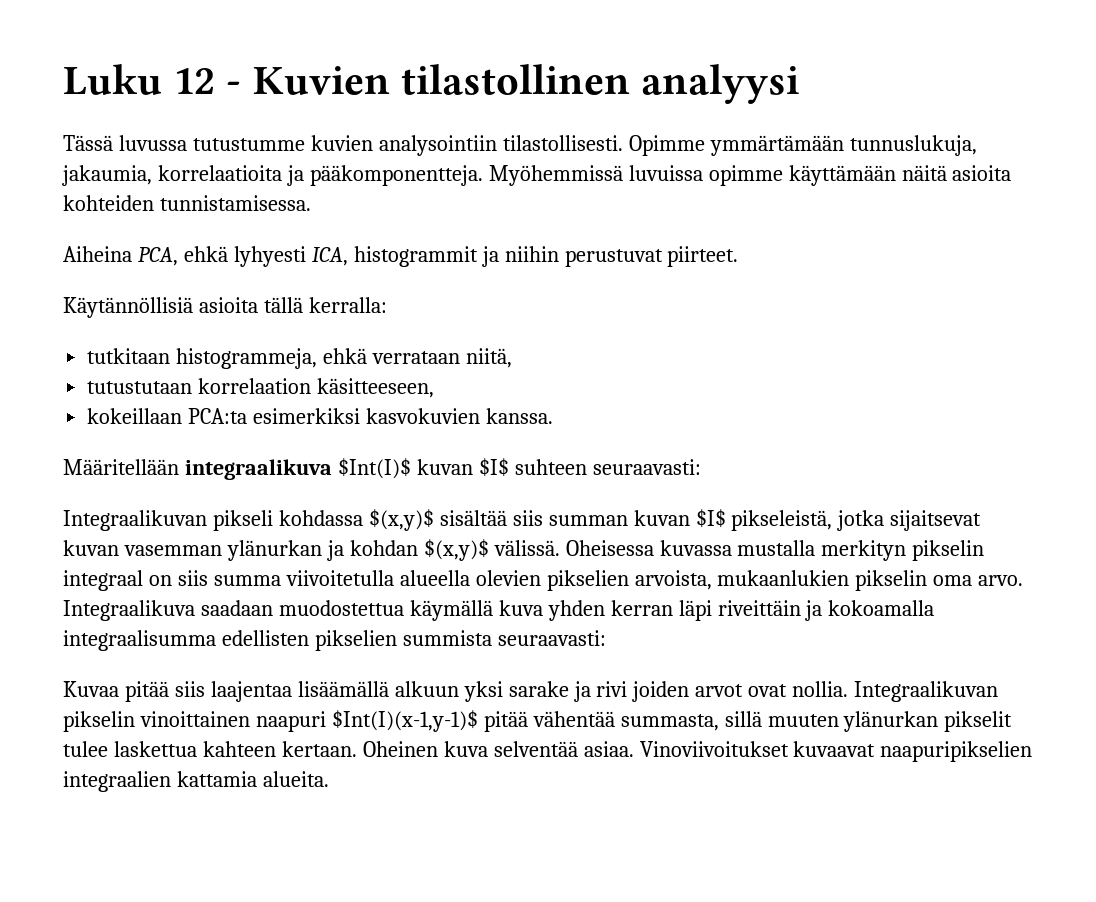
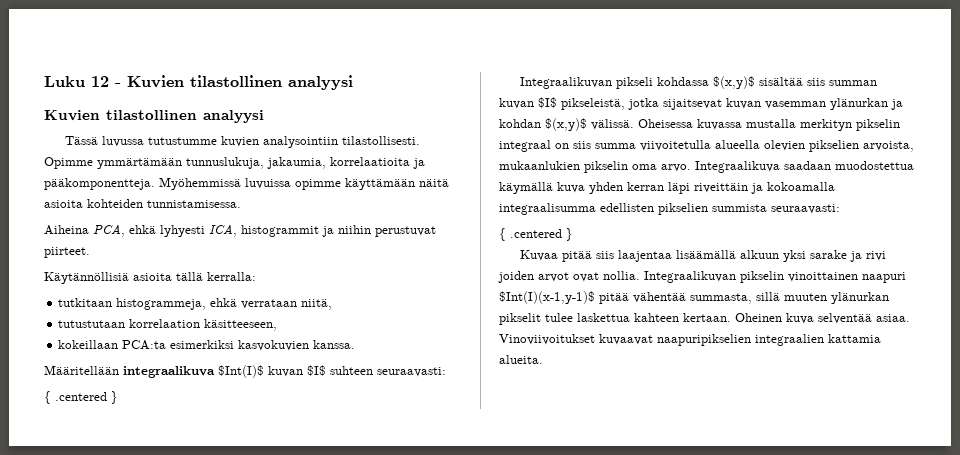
(800, 84) none -> [44,110,264,123] // Kuvien tilastollinen analyysi
(701, 467) none -> [44,391,118,404] // { .centered }
(606, 638) none -> [499,228,573,241] // { .centered }

